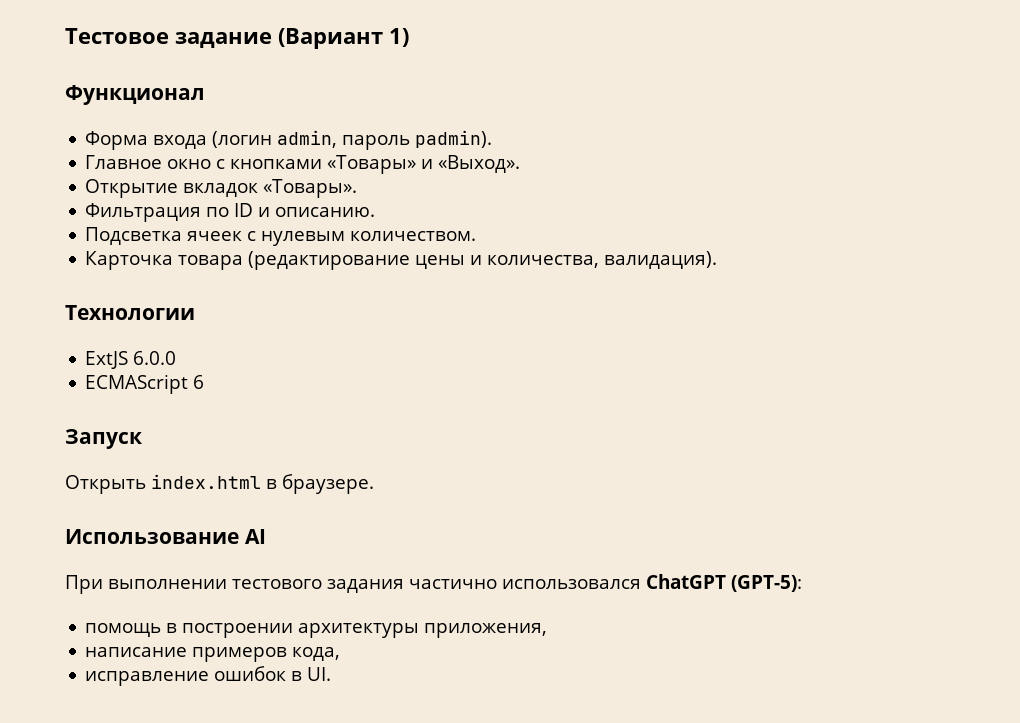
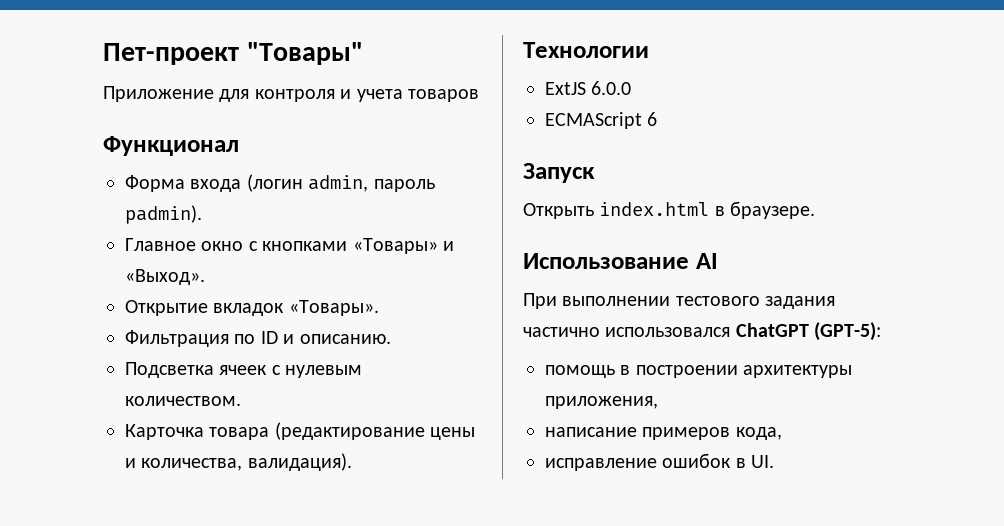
[65,28,409,49] Тестовое задание (Вариант 1) -> [103,42,363,65] [103,86,479,102] Пет-проект "Товары" // Приложение для контроля и учета товаров

